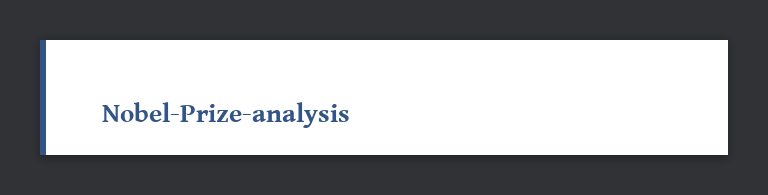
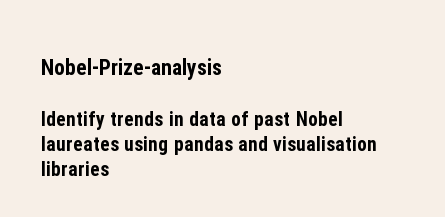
(350, 115) none -> [41,111,343,130] [41,136,378,155] [41,161,109,176] // Identify trends in data of past Nobel laureates using pandas and visualisation libraries

